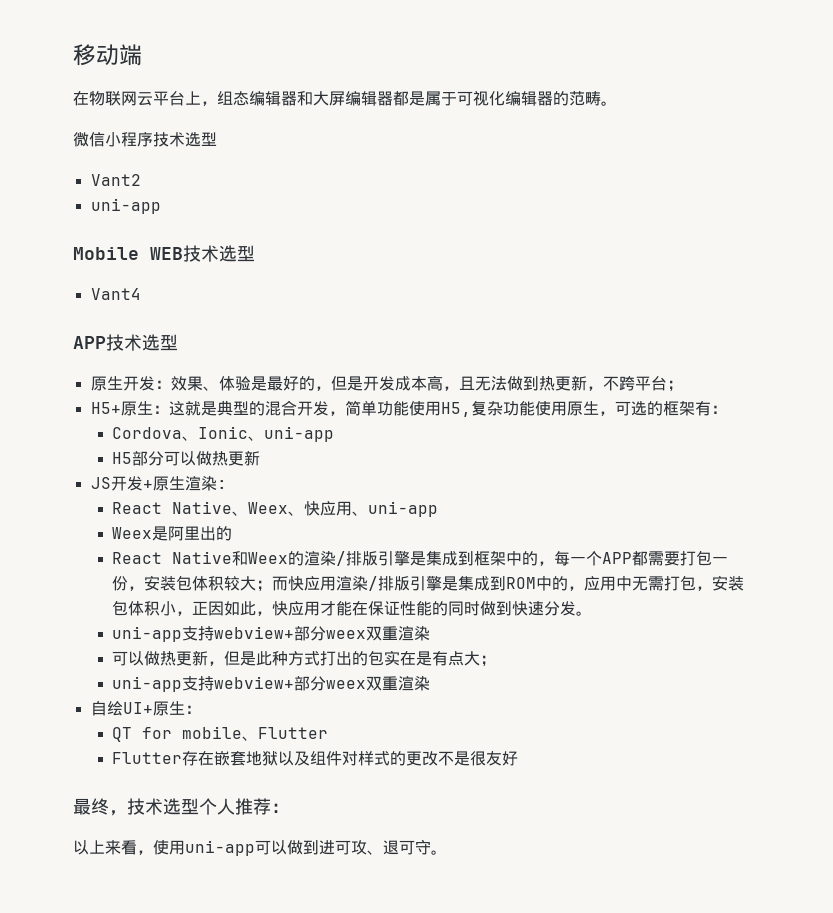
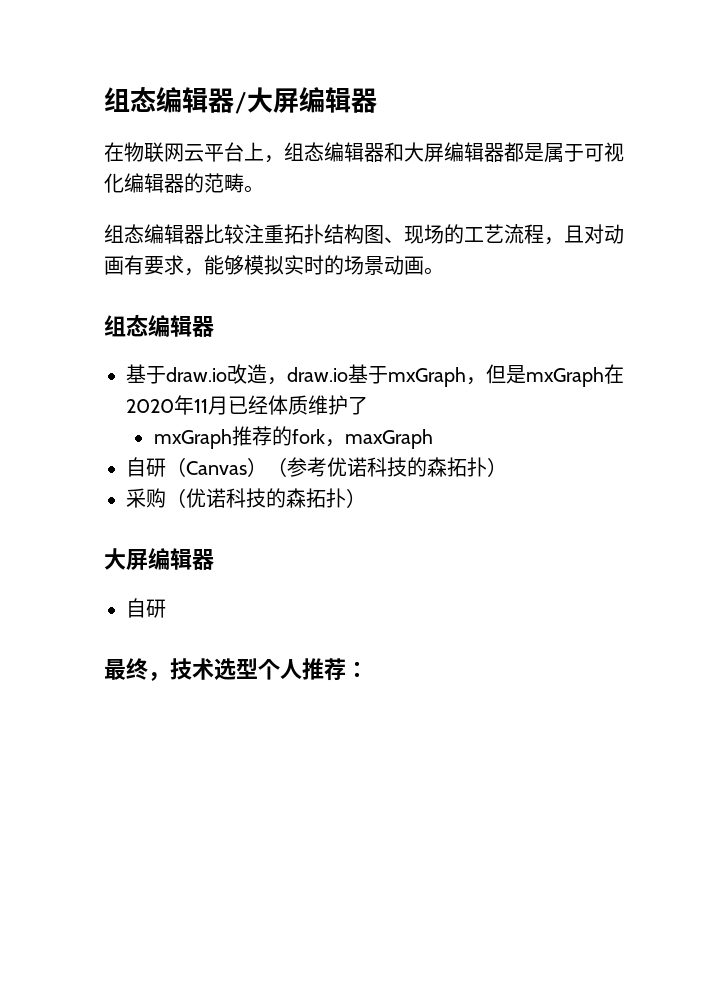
[73,44,142,66] 移动端 -> [104,87,377,114] 组态编辑器/大屏编辑器
[73,132,217,147] [90,174,141,186] [90,198,161,214] [73,245,255,262] [90,288,141,300] [73,334,178,351] [90,375,683,392] [90,400,727,417] [112,426,335,442] [112,450,261,466] [90,476,227,491] [112,501,439,517] [112,526,233,541] [112,550,729,566] [112,575,745,592] [112,600,593,616] [112,626,431,642] [112,650,497,667] [112,676,431,692] [90,701,201,716] [112,726,329,742] [112,751,519,766] 微信小程序技术选型 // Vant2 // uni-app // Mobile WEB技术选型 // Vant4 // APP技术选型 // 原生开发：效果、体验是最好的，但是开发成本高，且无法做到热更新，不跨平台； // H5+原生：这就是典型的混合开发，简单功能使用H5,复杂功能使用原生，可选的框架有： // Cordova、Ionic、uni-app // H5部分可以做热更新 // JS开发+原生渲染: // React Native、Weex、快应用、uni-app // Weex是阿里出的 // React Native和Weex的渲染/排版引擎是集成到框架中的，每一个APP都需要打包一份，安装包体积较大；而快应用渲染/排版引擎是集成到ROM中的，应用中无需打包，安装包体积小，正因如此，快应用才能在保证性能的同时做到快速分发。 // uni-app支持webview+部分weex双重渲染 // 可以做热更新，但是此种方式打出的包实在是有点大； // uni-app支持webview+部分weex双重渲染 // 自绘UI+原生： // QT for mobile、Flutter // Flutter存在嵌套地狱以及组件对样式的更改不是很友好 -> [104,224,624,245] [104,255,444,276] [104,314,214,337] [126,364,624,387] [126,395,368,415] [153,426,433,449] [126,457,507,477] [126,488,366,508] [104,548,214,570] [126,598,166,618] 组态编辑器比较注重拓扑结构图、现场的工艺流程，且对动画有要求，能够模拟实时的场景动画。 // 组态编辑器 // 基于draw.io改造，draw.io基于mxGraph，但是mxGraph在2020年11月已经体质维护了 // mxGraph推荐的fork，maxGraph // 自研（Canvas）（参考优诺科技的森拓扑） // 采购（优诺科技的森拓扑） // 大屏编辑器 // 自研
[73,839,447,856] // 以上来看，使用uni-app可以做到进可攻、退可守。 -> (368, 669) none

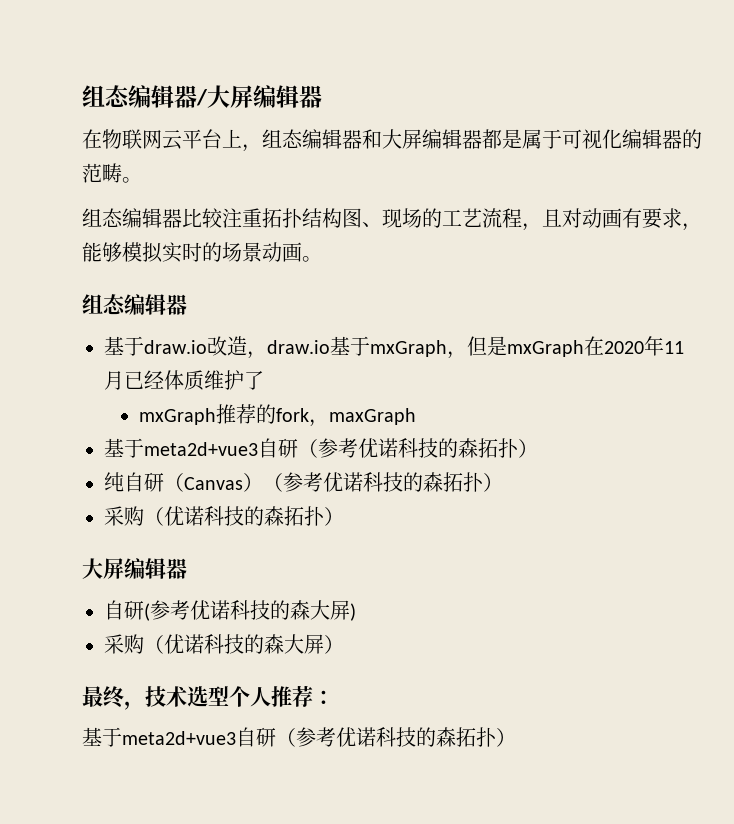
(433, 439) none -> [104,438,538,458] [104,472,124,492] 基于meta2d+vue3自研（参考优诺科技的森拓扑） // 纯
(166, 608) none -> [144,600,356,621] [104,634,344,654] (参考优诺科技的森大屏) // 采购（优诺科技的森大屏）
(368, 669) none -> [82,727,516,747] // 基于meta2d+vue3自研（参考优诺科技的森拓扑）

